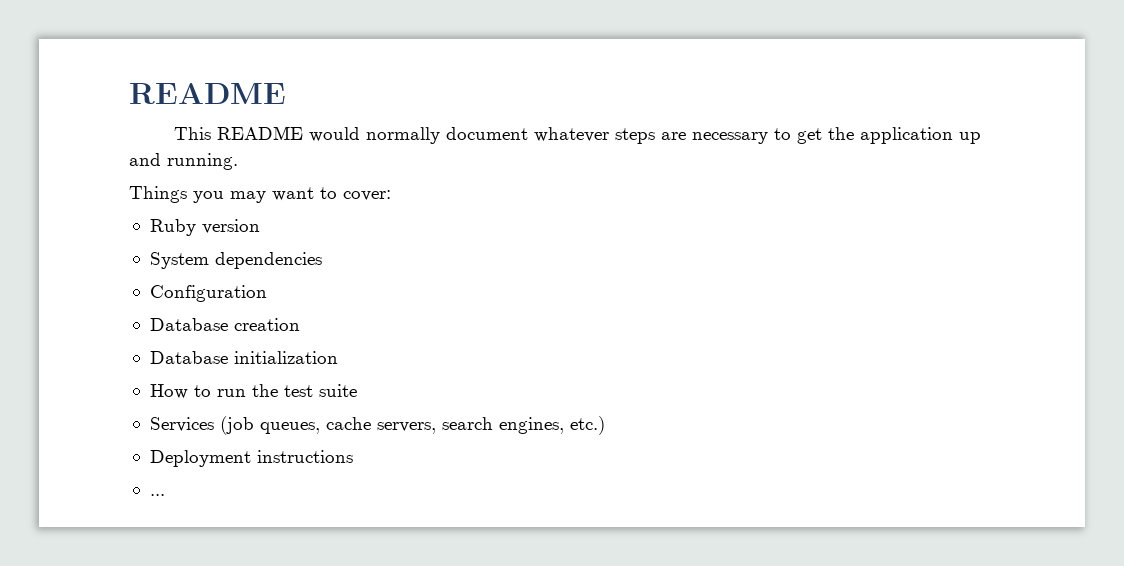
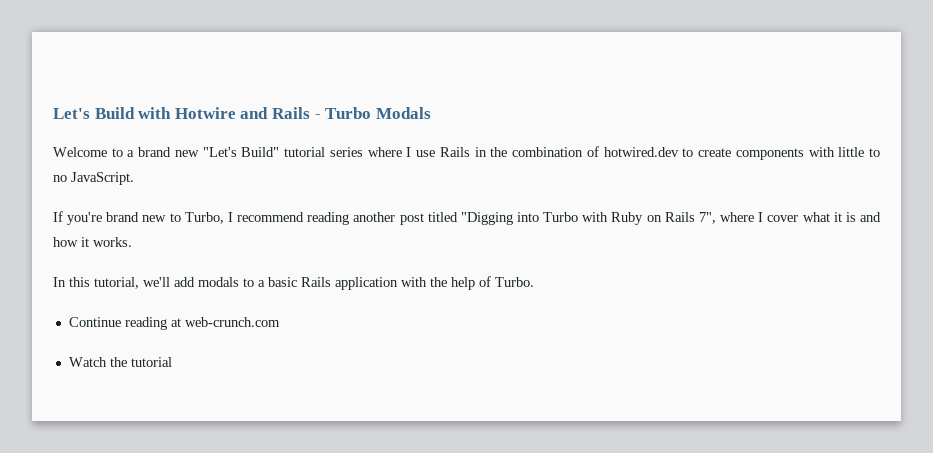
[129,83,286,104] [173,126,981,144] [129,153,238,170] [129,186,391,203] [149,219,260,236] [149,252,322,269] [149,285,267,302] [149,318,300,331] [149,351,338,364] [149,384,357,399] [149,416,605,435] [149,450,353,467] [149,494,165,496] README // This README would normally document whatever steps are necessary to get the application up and running. // Things you may want to cover: // Ruby version // System dependencies // Configuration // Database creation // Database initialization // How to run the test suite // Services (job queues, cache servers, search engines, etc.) // Deployment instructions // ... -> [53,107,431,119] [53,146,881,160] [53,172,134,185] [53,211,882,225] [53,237,132,247] [53,276,534,290] [68,317,280,330] [68,357,172,367] Let's Build with Hotwire and Rails - Turbo Modals // Welcome to a brand new "Let's Build" tutorial series where I use Rails in the combination of hotwired.dev to create components with little to no JavaScript. // If you're brand new to Turbo, I recommend reading another post titled "Digging into Turbo with Ruby on Rails 7", where I cover what it is and how it works. // In this tutorial, we'll add modals to a basic Rails application with the help of Turbo. // Continue reading at web-crunch.com // Watch the tutorial

